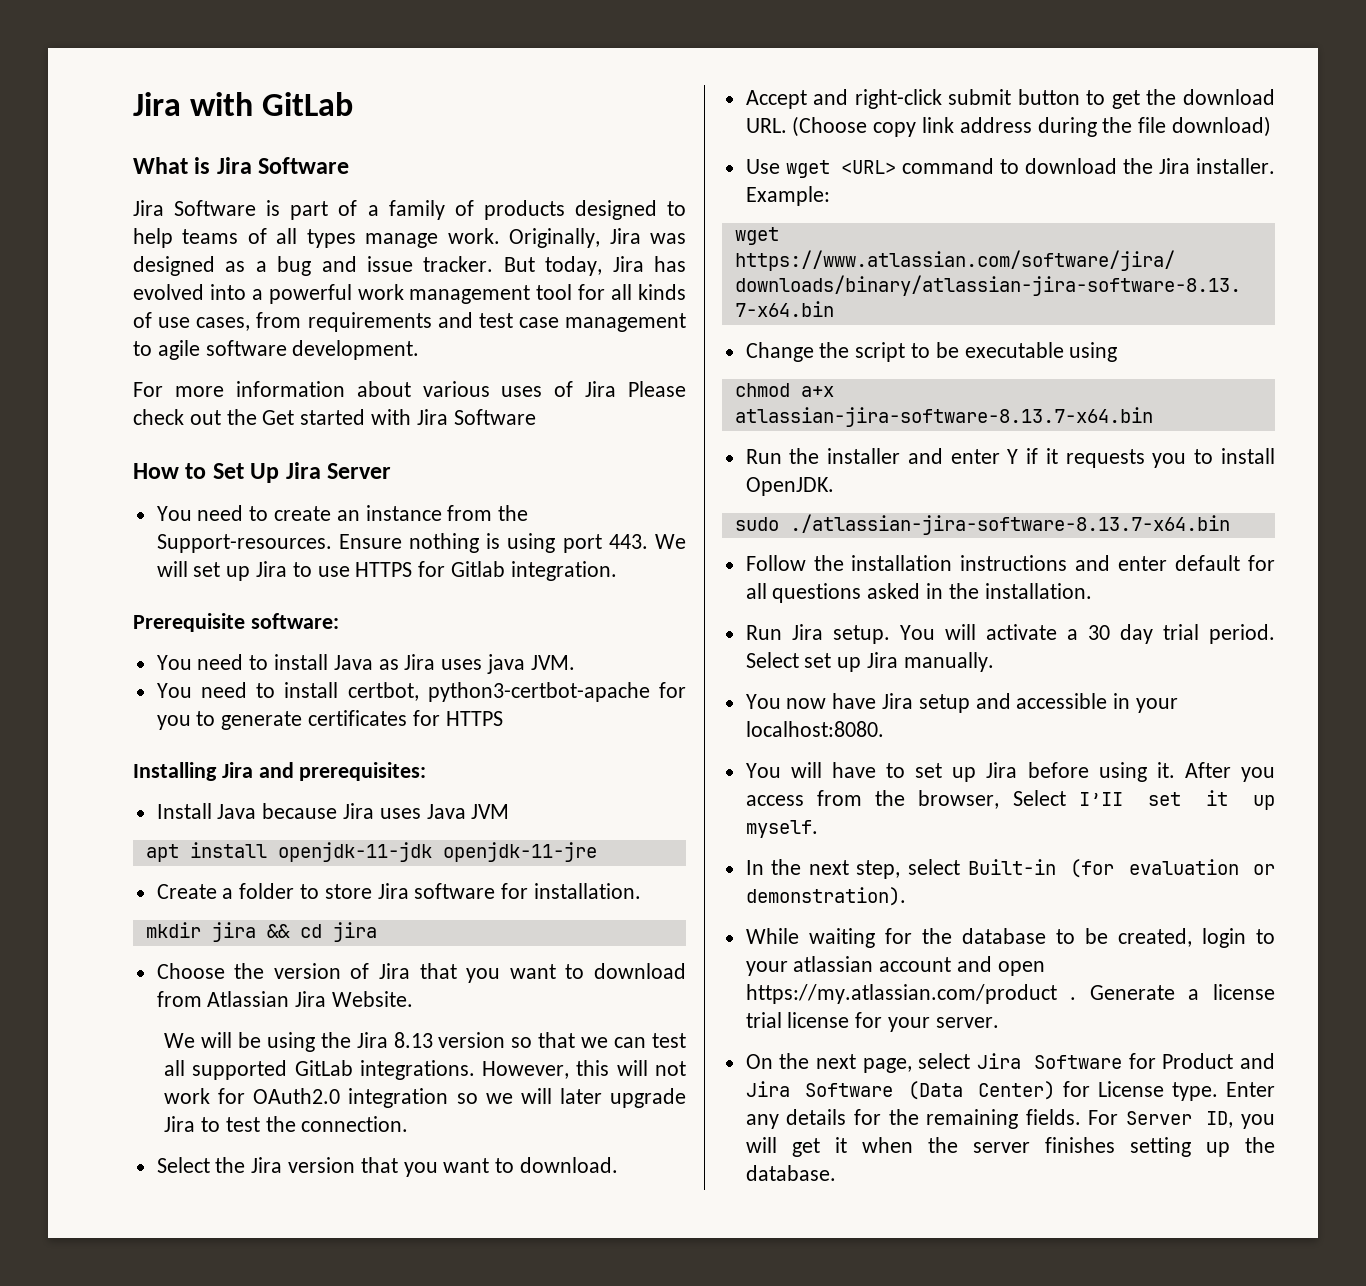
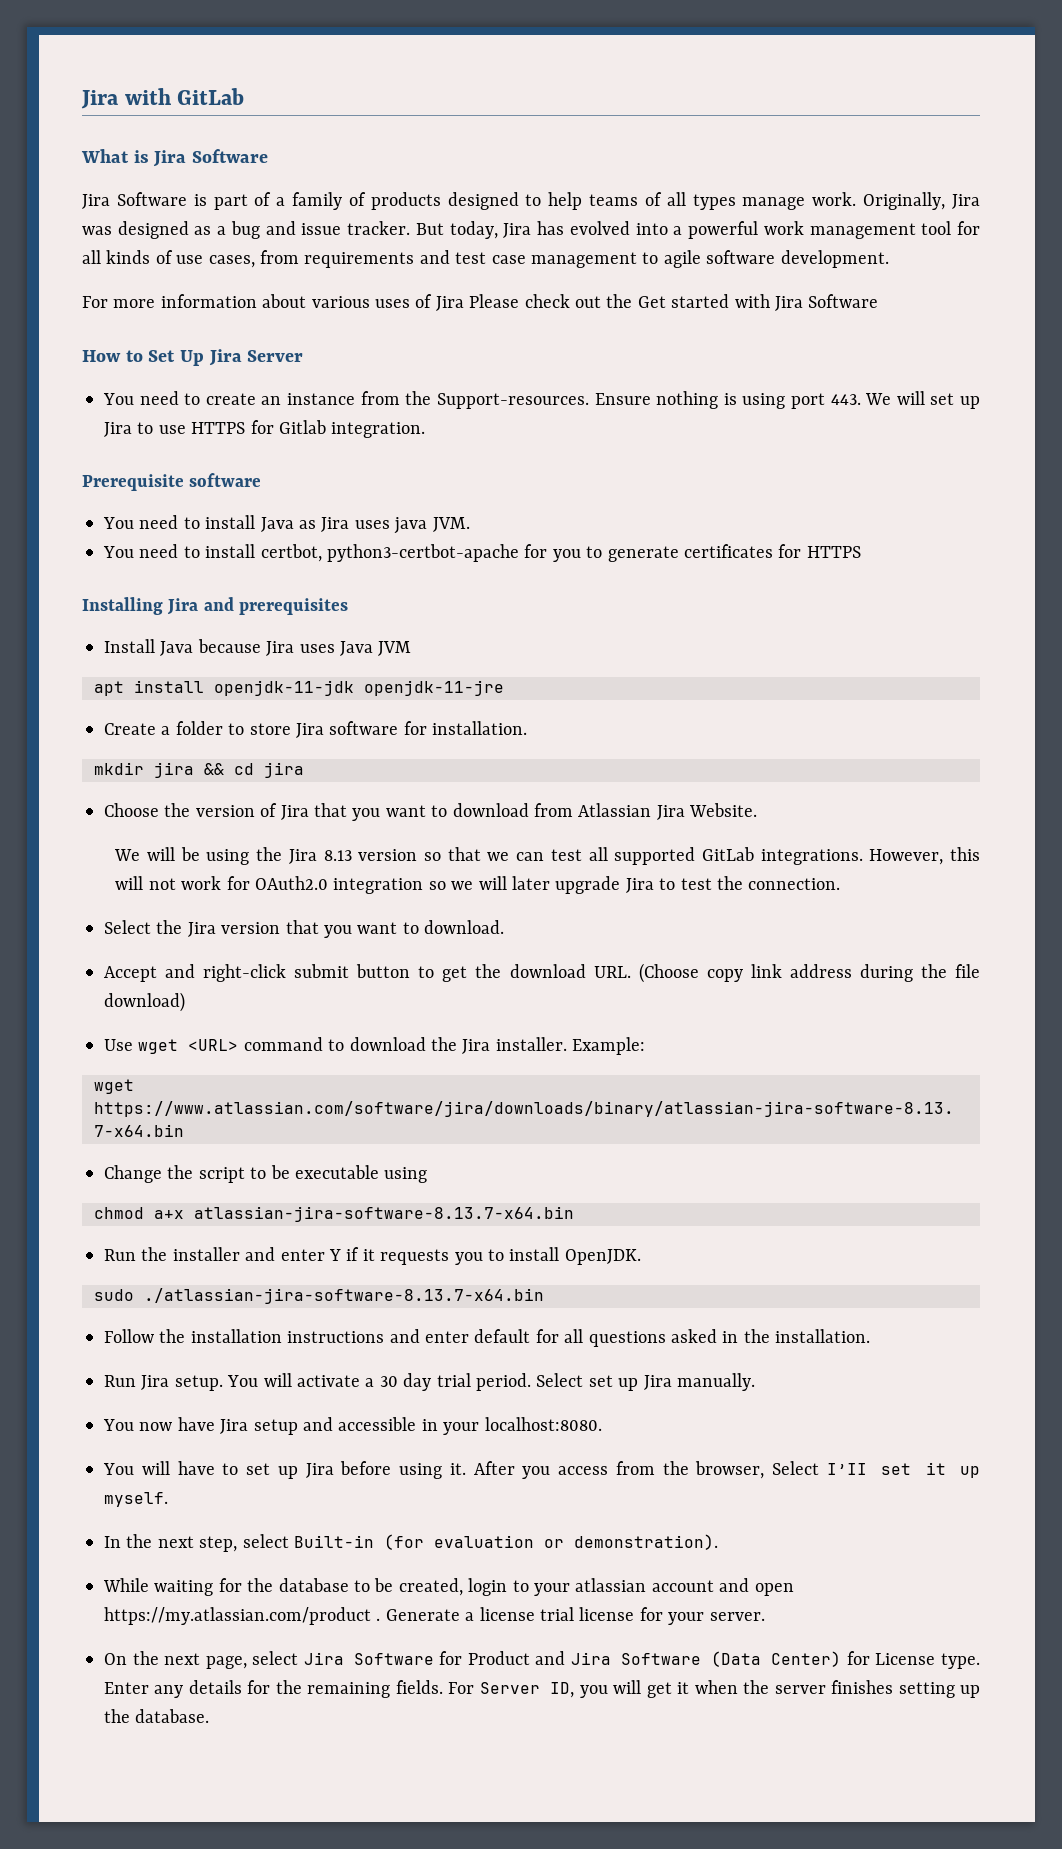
[250,613,339,629] software: -> [189,473,262,487] software
[299,762,427,781] prerequisites: -> [239,598,349,615] prerequisites

